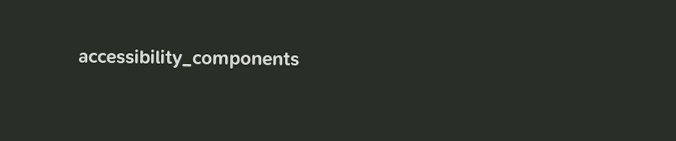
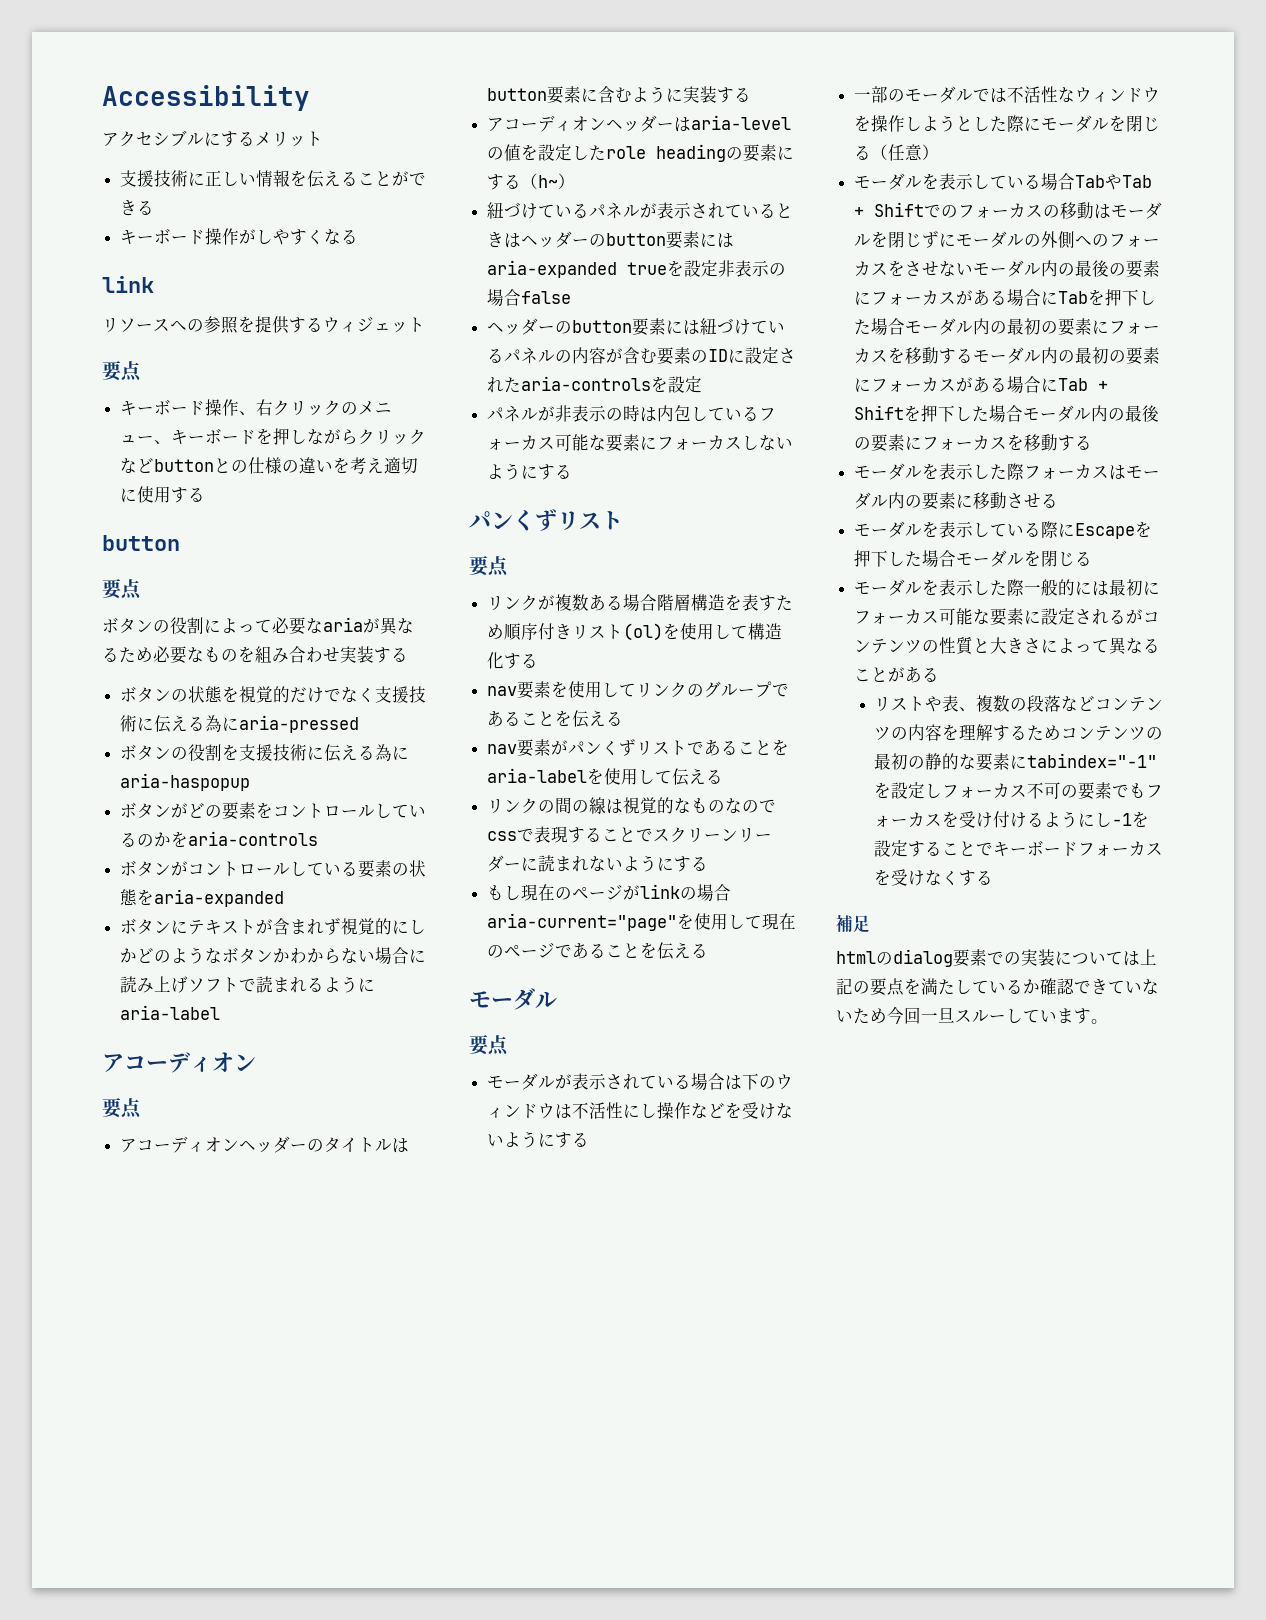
[78,48,300,70] accessibility_components -> [102,85,310,111] [102,130,323,147] [120,170,427,188] [120,200,155,216] [120,228,359,245] [102,276,154,293] [102,316,425,334] [102,361,142,382] [120,399,393,416] [120,428,427,445] [120,457,419,474] [120,486,206,503] [102,535,180,551] [102,579,142,600] [102,617,414,635] [102,646,408,664] [120,686,427,703] [120,715,360,733] [120,744,410,762] [120,773,251,791] [120,802,427,820] [120,831,319,848] [120,860,427,878] [120,889,285,907] [120,918,427,935] [120,947,427,964] [120,976,376,993] [120,1005,221,1020] [102,1052,256,1073] [102,1098,142,1119] [120,1136,410,1153] [487,86,752,104] [487,115,792,132] [487,144,795,162] [487,173,576,190] [487,202,794,219] [487,231,735,249] [487,260,787,278] [487,289,572,306] [487,318,786,336] [487,347,797,365] [487,376,703,393] [487,405,777,422] [487,434,794,452] [487,463,573,480] [469,509,623,531] [469,556,509,577] [487,594,794,611] [487,623,783,641] [487,652,539,669] [487,681,790,699] [487,710,624,728] [487,739,790,757] [487,768,724,786] [487,797,777,814] [487,826,773,843] [487,855,709,872] [487,884,732,901] [487,913,797,931] [487,942,709,960] [469,988,557,1010] [469,1035,509,1056] [487,1073,794,1090] [487,1102,794,1119] [487,1131,590,1148] [854,86,1161,103] [854,115,1161,132] [854,144,940,161] [854,173,1153,190] [854,202,1163,219] [854,231,1161,249] [854,260,1161,278] [854,289,1157,306] [854,318,1161,336] [854,347,1161,365] [854,376,1109,393] [854,405,1160,422] [854,434,1093,452] [854,463,1161,480] [854,492,1059,510] [854,521,1153,539] [854,550,1093,567] [854,579,1161,596] [854,608,1161,626] [854,637,1161,655] [854,667,940,683] [874,695,1164,712] [874,724,1164,741] [874,753,1158,771] [874,782,1164,800] [874,811,1150,828] [874,840,1164,857] [874,869,994,886] [836,914,870,933] [836,949,1157,967] [836,978,1159,996] [836,1006,1108,1025] Accessibility // アクセシブルにするメリット // 支援技術に正しい情報を伝えることができる // キーボード操作がしやすくなる // link // リソースへの参照を提供するウィジェット // 要点 // キーボード操作、右クリックのメニュー、キーボードを押しながらクリックなどbuttonとの仕様の違いを考え適切に使用する // button // 要点 // ボタンの役割によって必要なariaが異なるため必要なものを組み合わせ実装する // ボタンの状態を視覚的だけでなく支援技術に伝える為にaria-pressed // ボタンの役割を支援技術に伝える為にaria-haspopup // ボタンがどの要素をコントロールしているのかをaria-controls // ボタンがコントロールしている要素の状態をaria-expanded // ボタンにテキストが含まれず視覚的にしかどのようなボタンかわからない場合に読み上げソフトで読まれるようにaria-label // アコーディオン // 要点 // アコーディオンヘッダーのタイトルはbutton要素に含むように実装する // アコーディオンヘッダーはaria-levelの値を設定したrole headingの要素にする（h~） // 紐づけているパネルが表示されているときはヘッダーのbutton要素にはaria-expanded trueを設定非表示の場合false // ヘッダーのbutton要素には紐づけているパネルの内容が含む要素のIDに設定されたaria-controlsを設定 // パネルが非表示の時は内包しているフォーカス可能な要素にフォーカスしないようにする // パンくずリスト // 要点 // リンクが複数ある場合階層構造を表すため順序付きリスト(ol)を使用して構造化する // nav要素を使用してリンクのグループであることを伝える // nav要素がパンくずリストであることをaria-labelを使用して伝える // リンクの間の線は視覚的なものなのでcssで表現することでスクリーンリーダーに読まれないようにする // もし現在のページがlinkの場合aria-current="page"を使用して現在のページであることを伝える // モーダル // 要点 // モーダルが表示されている場合は下のウィンドウは不活性にし操作などを受けないようにする // 一部のモーダルでは不活性なウィンドウを操作しようとした際にモーダルを閉じる（任意） // モーダルを表示している場合TabやTab + Shiftでのフォーカスの移動はモーダルを閉じずにモーダルの外側へのフォーカスをさせないモーダル内の最後の要素にフォーカスがある場合にTabを押下した場合モーダル内の最初の要素にフォーカスを移動するモーダル内の最初の要素にフォーカスがある場合にTab + Shiftを押下した場合モーダル内の最後の要素にフォーカスを移動する // モーダルを表示した際フォーカスはモーダル内の要素に移動させる // モーダルを表示している際にEscapeを押下した場合モーダルを閉じる // モーダルを表示した際一般的には最初にフォーカス可能な要素に設定されるがコンテンツの性質と大きさによって異なることがある // リストや表、複数の段落などコンテンツの内容を理解するためコンテンツの最初の静的な要素にtabindex="-1"を設定しフォーカス不可の要素でもフォーカスを受け付けるようにし-1を設定することでキーボードフォーカスを受けなくする // 補足 // htmlのdialog要素での実装については上記の要点を満たしているか確認できていないため今回一旦スルーしています。

